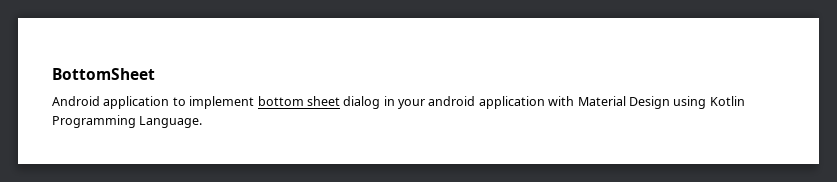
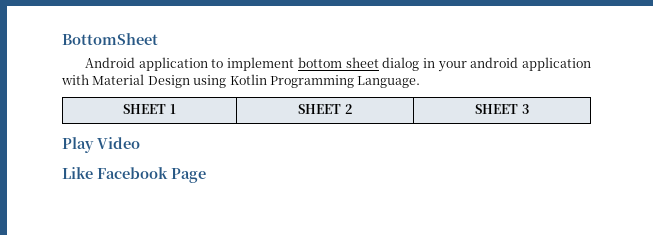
(203, 122) none -> [123,104,176,114] [298,104,352,114] [475,104,529,114] [62,137,140,153] [62,167,206,183] // SHEET 1 | SHEET 2 | SHEET 3 // Play Video // Like Facebook Page

